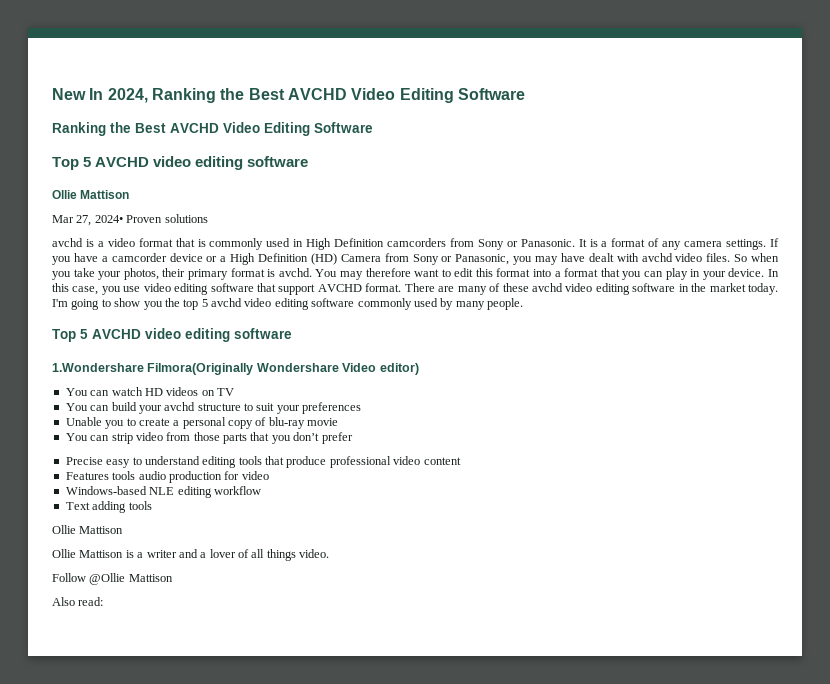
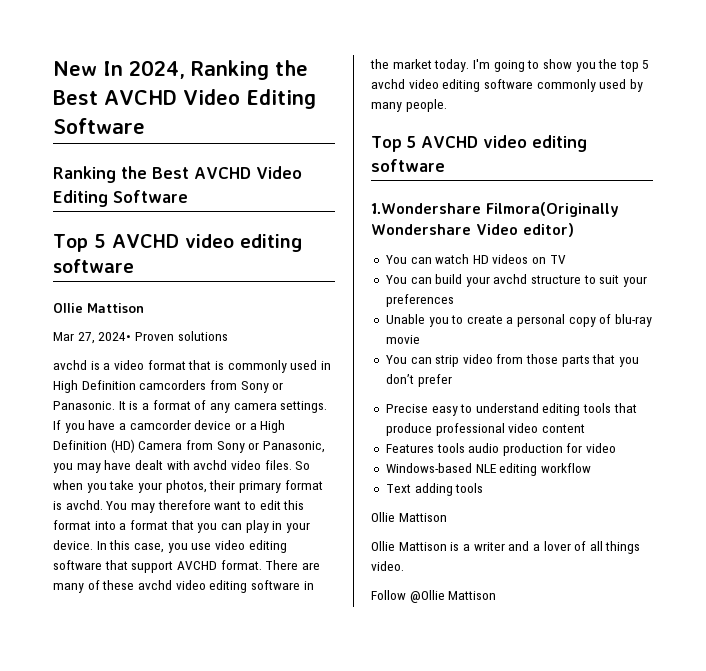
[52,597,104,606] // Also read: -> (497, 595) none

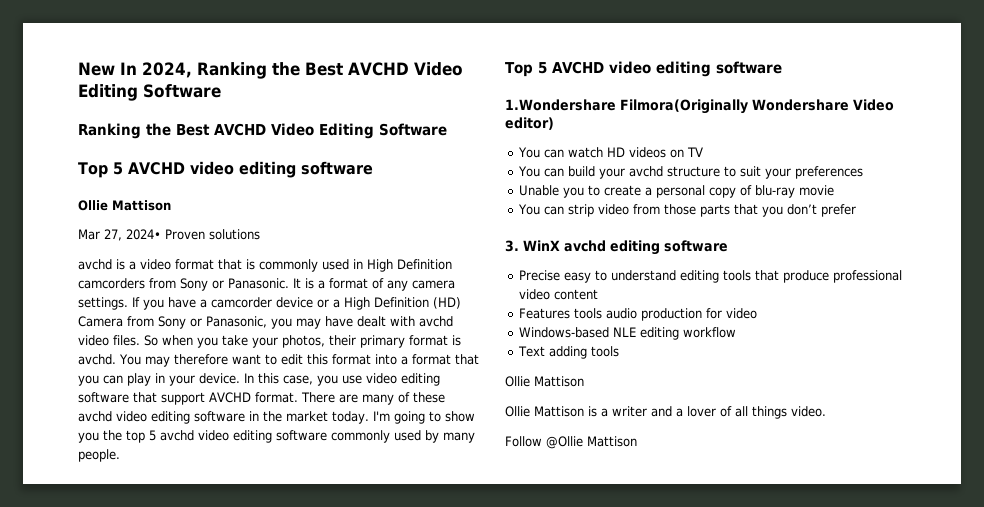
(452, 380) none -> [505,240,728,255] // 3. WinX avchd editing software

